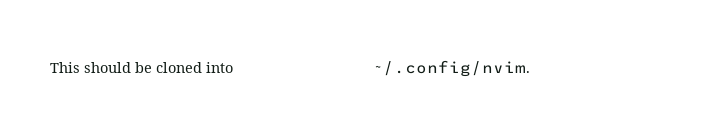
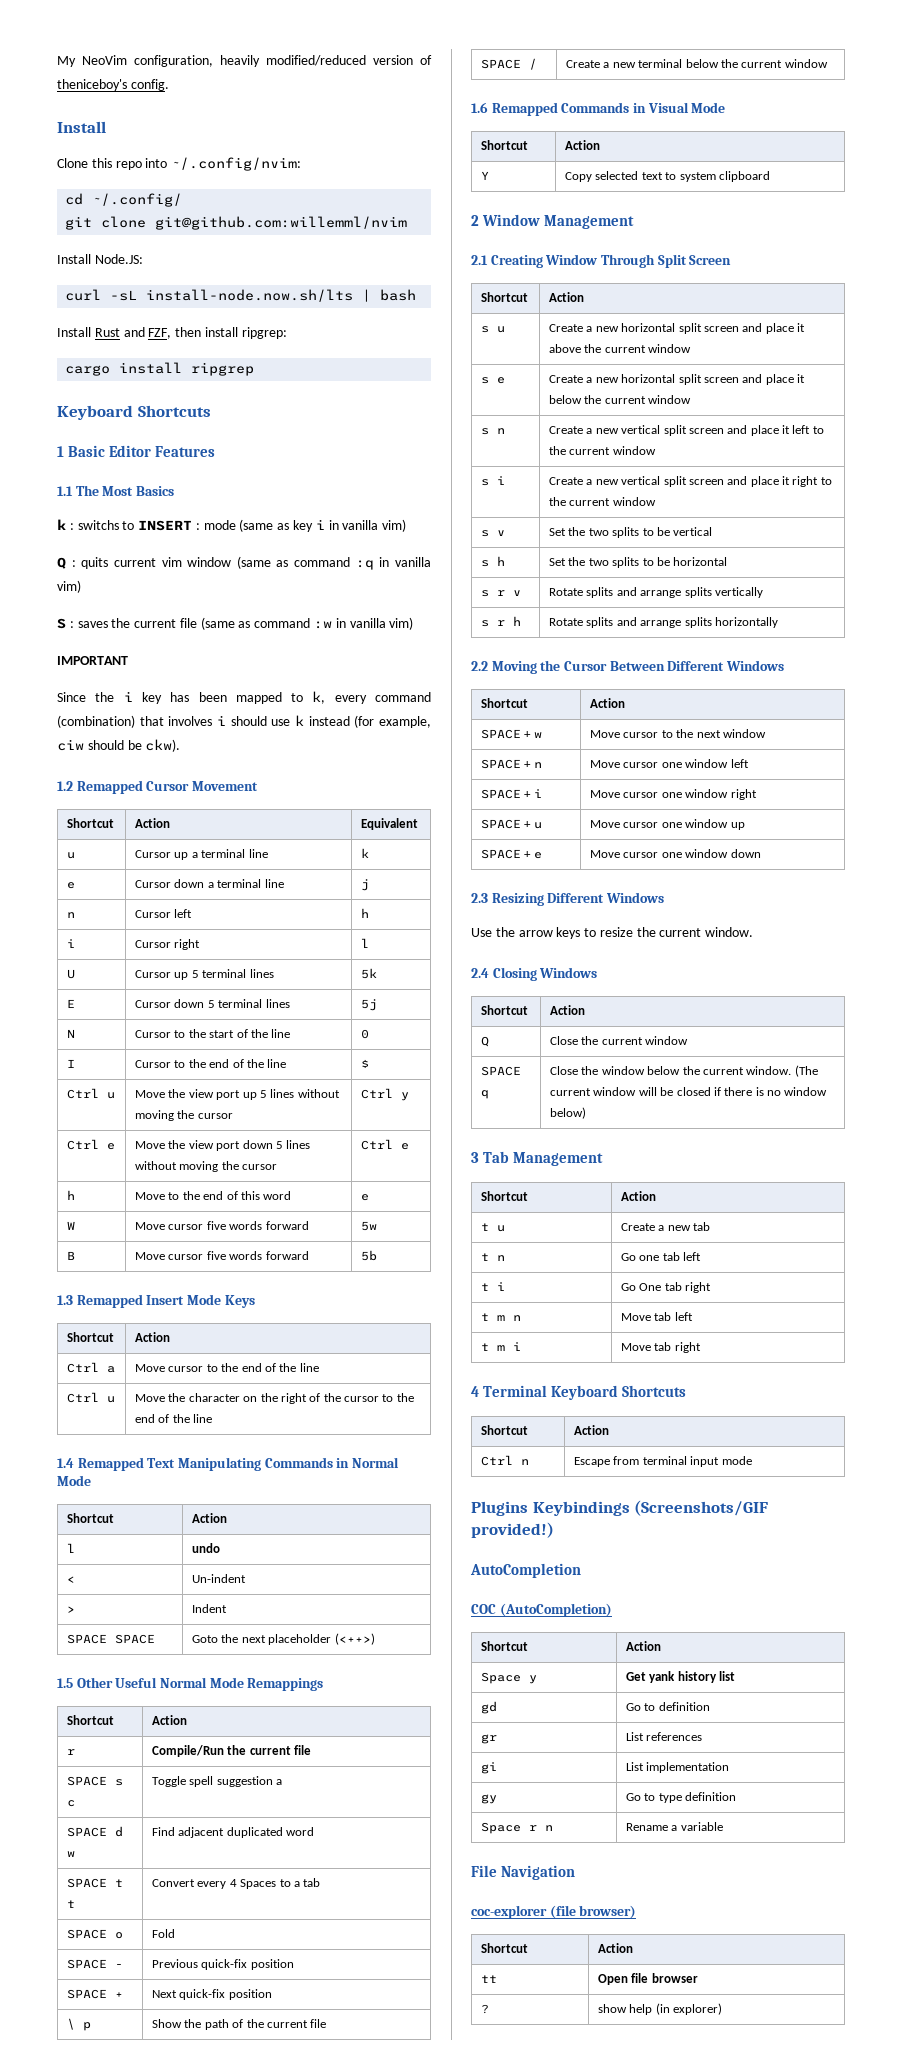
[50,60,530,77] This should be cloned into ~/.config/nvim. -> [57,55,432,67] [57,79,169,91] [57,121,106,133] [57,157,302,171] [65,193,183,207] [65,216,408,230] [57,254,143,264] [65,289,417,302] [57,327,287,339] [65,362,255,376] [57,405,211,420] [57,445,216,457] [57,485,174,496] [57,519,407,532] [57,556,431,570] [57,580,81,593] [57,617,414,630] [57,656,128,665] [57,691,432,704] [57,715,431,728] [57,739,181,752] [57,780,258,794] [67,818,115,828] [135,818,171,828] [361,818,419,830] [67,852,76,859] [135,849,268,860] [361,848,370,858] [67,882,76,889] [135,879,284,888] [361,879,370,891] [67,912,76,918] [135,909,193,918] [361,908,370,918] [67,939,76,948] [135,939,201,950] [361,938,370,948] [67,969,76,979] [135,969,274,980] [361,968,378,979] [67,999,76,1008] [135,999,290,1008] [361,999,378,1011] [67,1029,76,1038] [135,1029,291,1038] [361,1029,370,1039] [67,1059,76,1068] [135,1059,287,1068] [361,1059,370,1068] [67,1088,116,1099] [135,1089,340,1100] [135,1110,233,1121] [361,1088,410,1101] [67,1139,116,1150] [135,1140,311,1151] [135,1161,278,1172] [361,1139,410,1150] [67,1190,76,1200] [135,1191,292,1200] [361,1194,370,1201] [67,1221,76,1230] [135,1221,309,1230] [361,1221,378,1231] [67,1251,76,1260] [135,1251,309,1260] [361,1250,378,1261] [57,1294,255,1308] [67,1332,115,1342] [135,1332,171,1342] [67,1362,116,1373] [135,1363,319,1372] [67,1392,116,1403] [135,1393,414,1404] [135,1414,213,1423] [57,1457,399,1471] [57,1475,91,1486] [67,1513,115,1523] [192,1513,228,1523] [67,1543,76,1553] [192,1543,221,1553] [67,1576,76,1583] [192,1574,247,1583] [67,1606,76,1613] [192,1604,228,1613] [67,1634,156,1644] [192,1633,375,1645] [57,1677,324,1691] [67,1715,115,1725] [152,1715,188,1725] [67,1749,76,1755] [152,1745,312,1757] [67,1776,124,1786] [67,1800,76,1807] [152,1776,283,1787] [67,1826,124,1837] [67,1851,76,1857] [152,1827,315,1838] [67,1878,124,1888] [67,1900,76,1908] [152,1878,321,1889] [67,1929,124,1939] [152,1929,176,1938] [67,1959,124,1969] [152,1959,294,1970] [67,1989,124,1999] [152,1989,272,2000] [67,2018,92,2031] [152,2019,327,2030] [481,58,538,70] [566,59,828,68] [471,102,726,116] [481,140,529,150] [565,140,601,150] [481,171,490,180] [565,171,770,182] [471,214,635,229] [471,254,732,268] [481,292,529,302] [549,292,585,302] [481,326,506,333] [549,323,806,334] [549,344,692,353] [481,377,506,384] [549,374,806,385] [549,395,692,404] [481,428,506,435] [549,425,824,436] [549,446,656,455] [481,476,506,486] [549,476,832,487] [549,497,656,506] [481,530,506,537] [549,527,713,538] [481,556,506,567] [549,557,728,568] [481,590,522,597] [549,587,763,598] [481,616,522,627] [549,617,778,628] [471,660,784,674] [481,698,529,708] [590,698,626,708] [481,729,542,739] [590,729,766,738] [481,759,542,769] [590,759,749,768] [481,789,542,799] [590,789,757,800] [481,819,542,829] [590,819,745,830] [481,849,542,859] [590,849,761,858] [471,892,664,906] [471,927,754,939] [471,967,598,981] [481,1005,529,1015] [550,1005,586,1015] [481,1036,490,1047] [550,1036,689,1045] [481,1066,522,1076] [481,1090,490,1099] [550,1065,818,1077] [550,1087,828,1096] [550,1107,587,1119] [471,1151,604,1166] [481,1191,529,1201] [621,1191,657,1201] [481,1223,506,1232] [621,1222,711,1231] [481,1253,506,1261] [621,1252,702,1261] [481,1282,506,1291] [621,1282,712,1293] [481,1313,522,1321] [621,1312,693,1321] [481,1342,522,1351] [621,1342,701,1353] [471,1385,687,1400] [481,1425,529,1435] [574,1425,610,1435] [481,1455,530,1466] [574,1456,752,1467] [471,1500,769,1516] [471,1522,554,1538] [470,1563,581,1578] [471,1603,612,1617] [481,1641,529,1651] [626,1641,662,1651] [481,1672,538,1684] [626,1671,736,1683] [481,1701,498,1714] [626,1702,710,1711] [481,1734,498,1744] [626,1732,703,1741] [481,1762,498,1774] [626,1762,730,1773] [481,1794,498,1804] [626,1792,737,1803] [481,1822,554,1834] [626,1822,723,1831] [471,1865,576,1880] [471,1905,637,1919] [481,1943,529,1953] [598,1943,634,1953] [481,1975,498,1983] [598,1973,698,1985] [481,2004,490,2014] [598,2003,723,2015] My NeoVim configuration, heavily modified/reduced version of theniceboy's config. // Install // Clone this repo into ~/.config/nvim: // cd ~/.config/ // git clone git@github.com:willemml/nvim // Install Node.JS: // curl -sL install-node.now.sh/lts | bash // Install Rust and FZF, then install ripgrep: // cargo install ripgrep // Keyboard Shortcuts // 1 Basic Editor Features // 1.1 The Most Basics // k : switchs to INSERT : mode (same as key i in vanilla vim) // Q : quits current vim window (same as command :q in vanilla vim) // S : saves the current file (same as command :w in vanilla vim) // IMPORTANT // Since the i key has been mapped to k, every command (combination) that involves i should use k instead (for example, ciw should be ckw). // 1.2 Remapped Cursor Movement // Shortcut | Action | Equivalent // u | Cursor up a terminal line | k // e | Cursor down a terminal line | j // n | Cursor left | h // i | Cursor right | l // U | Cursor up 5 terminal lines | 5k // E | Cursor down 5 terminal lines | 5j // N | Cursor to the start of the line | 0 // I | Cursor to the end of the line | $ // Ctrl u | Move the view port up 5 lines without moving the cursor | Ctrl y // Ctrl e | Move the view port down 5 lines without moving the cursor | Ctrl e // h | Move to the end of this word | e // W | Move cursor five words forward | 5w // B | Move cursor five words forward | 5b // 1.3 Remapped Insert Mode Keys // Shortcut | Action // Ctrl a | Move cursor to the end of the line // Ctrl u | Move the character on the right of the cursor to the end of the line // 1.4 Remapped Text Manipulating Commands in Normal Mode // Shortcut | Action // l | undo // < | Un-indent // > | Indent // SPACE SPACE | Goto the next placeholder (<++>) // 1.5 Other Useful Normal Mode Remappings // Shortcut | Action // r | Compile/Run the current file // SPACE s c | Toggle spell suggestion a // SPACE d w | Find adjacent duplicated word // SPACE t t | Convert every 4 Spaces to a tab // SPACE o | Fold // SPACE - | Previous quick-fix position // SPACE + | Next quick-fix position // \ p | Show the path of the current file // SPACE / | Create a new terminal below the current window // 1.6 Remapped Commands in Visual Mode // Shortcut | Action // Y | Copy selected text to system clipboard // 2 Window Management // 2.1 Creating Window Through Split Screen // Shortcut | Action // s u | Create a new horizontal split screen and place it above the current window // s e | Create a new horizontal split screen and place it below the current window // s n | Create a new vertical split screen and place it left to the current window // s i | Create a new vertical split screen and place it right to the current window // s v | Set the two splits to be vertical // s h | Set the two splits to be horizontal // s r v | Rotate splits and arrange splits vertically // s r h | Rotate splits and arrange splits horizontally // 2.2 Moving the Cursor Between Different Windows // Shortcut | Action // SPACE + w | Move cursor to the next window // SPACE + n | Move cursor one window left // SPACE + i | Move cursor one window right // SPACE + u | Move cursor one window up // SPACE + e | Move cursor one window down // 2.3 Resizing Different Windows // Use the arrow keys to resize the current window. // 2.4 Closing Windows // Shortcut | Action // Q | Close the current window // SPACE q | Close the window below the current window. (The current window will be closed if there is no window below) // 3 Tab Management // Shortcut | Action // t u | Create a new tab // t n | Go one tab left // t i | Go One tab right // t m n | Move tab left // t m i | Move tab right // 4 Terminal Keyboard Shortcuts // Shortcut | Action // Ctrl n | Escape from terminal input mode // Plugins Keybindings (Screenshots/GIF provided!) // AutoCompletion // COC (AutoCompletion) // Shortcut | Action // Space y | Get yank history list // gd | Go to definition // gr | List references // gi | List implementation // gy | Go to type definition // Space r n | Rename a variable // File Navigation // coc-explorer (file browser) // Shortcut | Action // tt | Open file browser // ? | show help (in explorer)

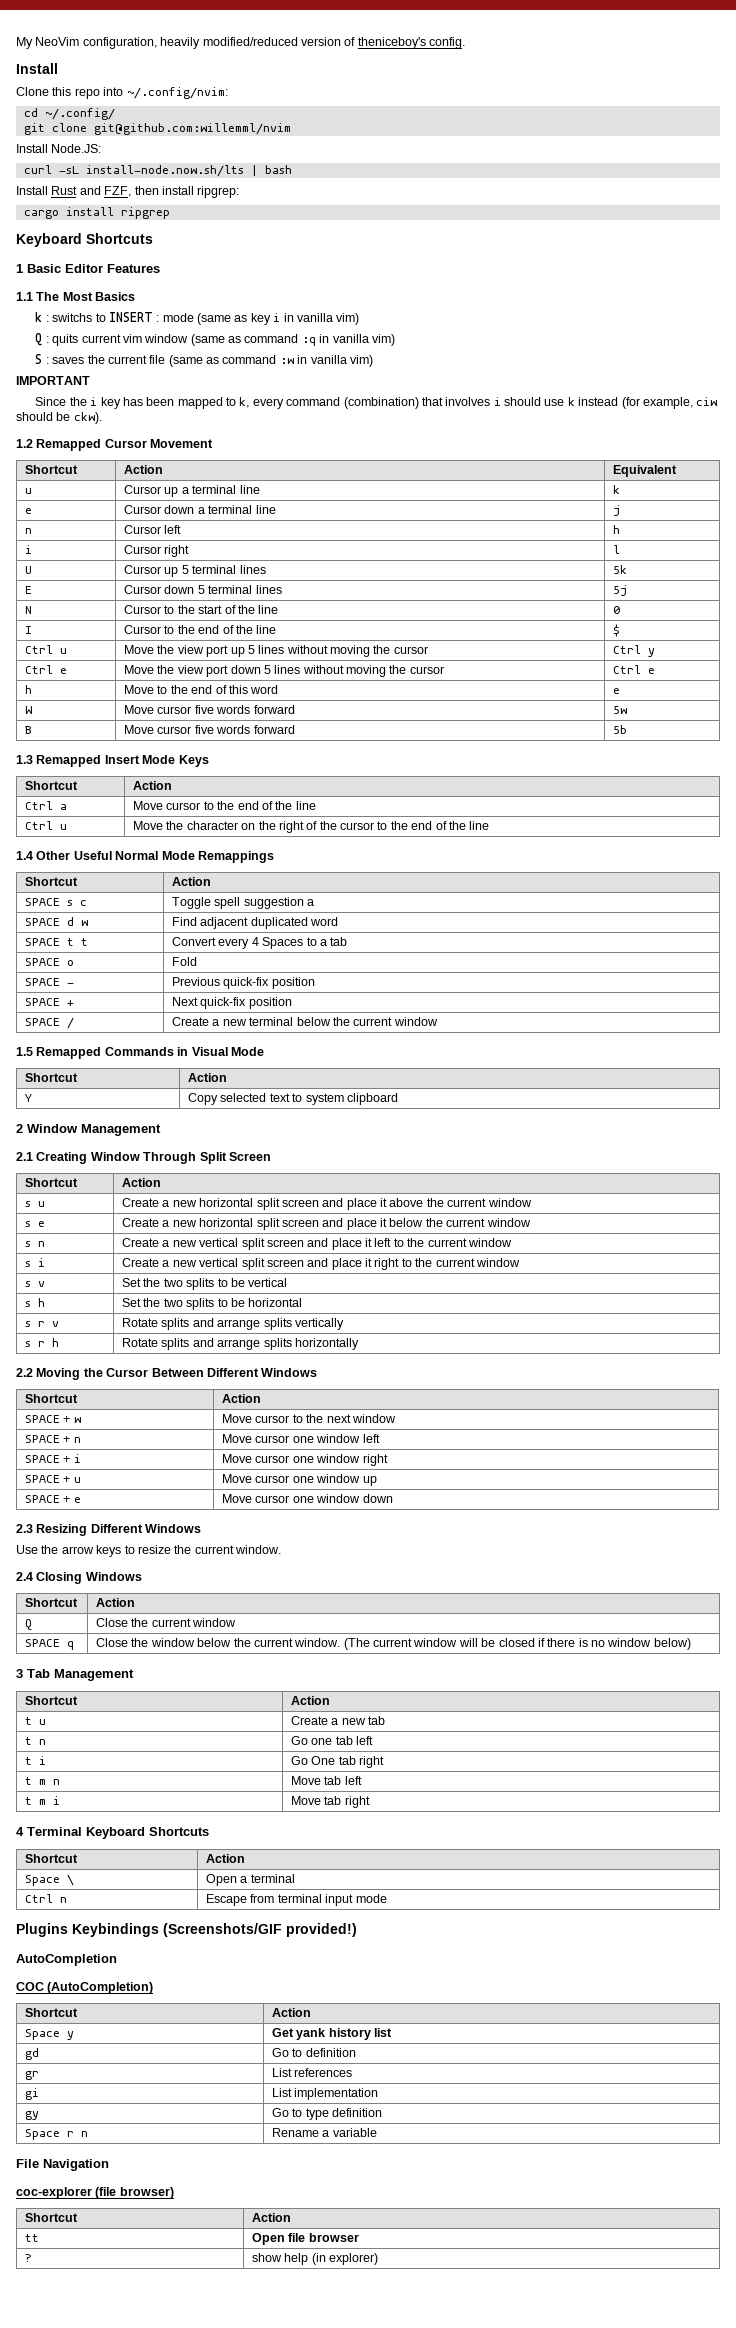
[77,1457,399,1471] [57,1475,91,1486] [67,1513,115,1523] [192,1513,228,1523] [67,1543,76,1553] [192,1543,221,1553] [67,1576,76,1583] [192,1574,247,1583] [67,1606,76,1613] [192,1604,228,1613] [67,1634,156,1644] [192,1633,375,1645] [57,1678,73,1688] Remapped Text Manipulating Commands in Normal Mode // Shortcut | Action // l | undo // < | Un-indent // > | Indent // SPACE SPACE | Goto the next placeholder (<++>) // 1.5 -> (33, 855) none
[67,1749,76,1755] [152,1745,312,1757] // r | Compile/Run the current file -> (212, 881) none
[67,2018,92,2031] [152,2019,327,2030] // \ p | Show the path of the current file -> (292, 1003) none
[471,102,488,113] 1.6 -> [16,1047,33,1056] 1.5
(610, 1430) none -> [25,1874,75,1886] [206,1874,295,1886] // Space \ | Open a terminal

